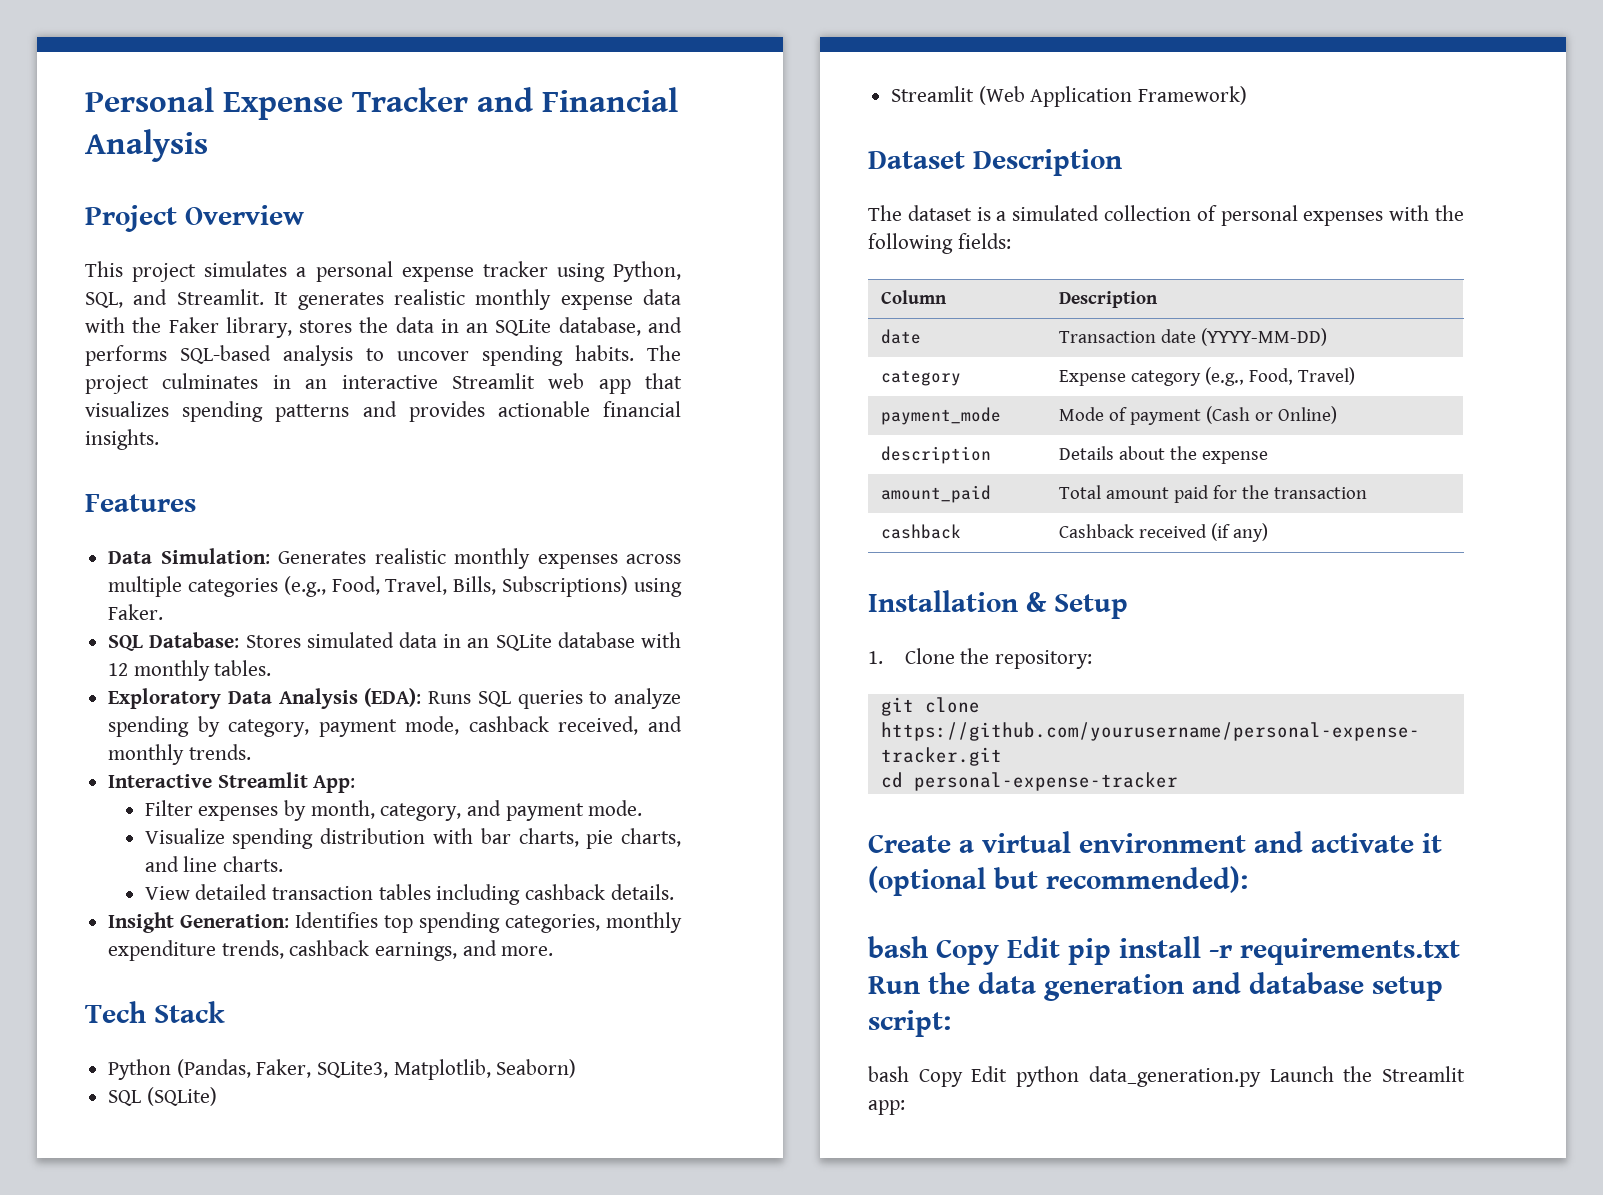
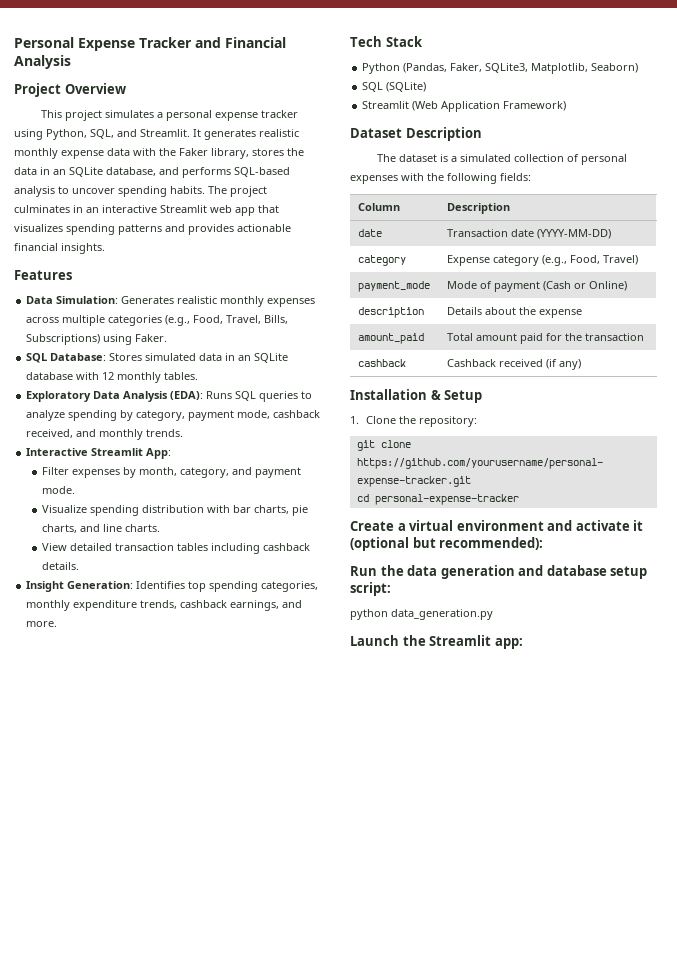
[868,936,1460,965] bash Copy Edit pip install -r requirements.txt -> (544, 543) none
[868,1066,1008,1087] bash Copy Edit -> (391, 589) none
(1261, 1076) none -> (493, 614) //

